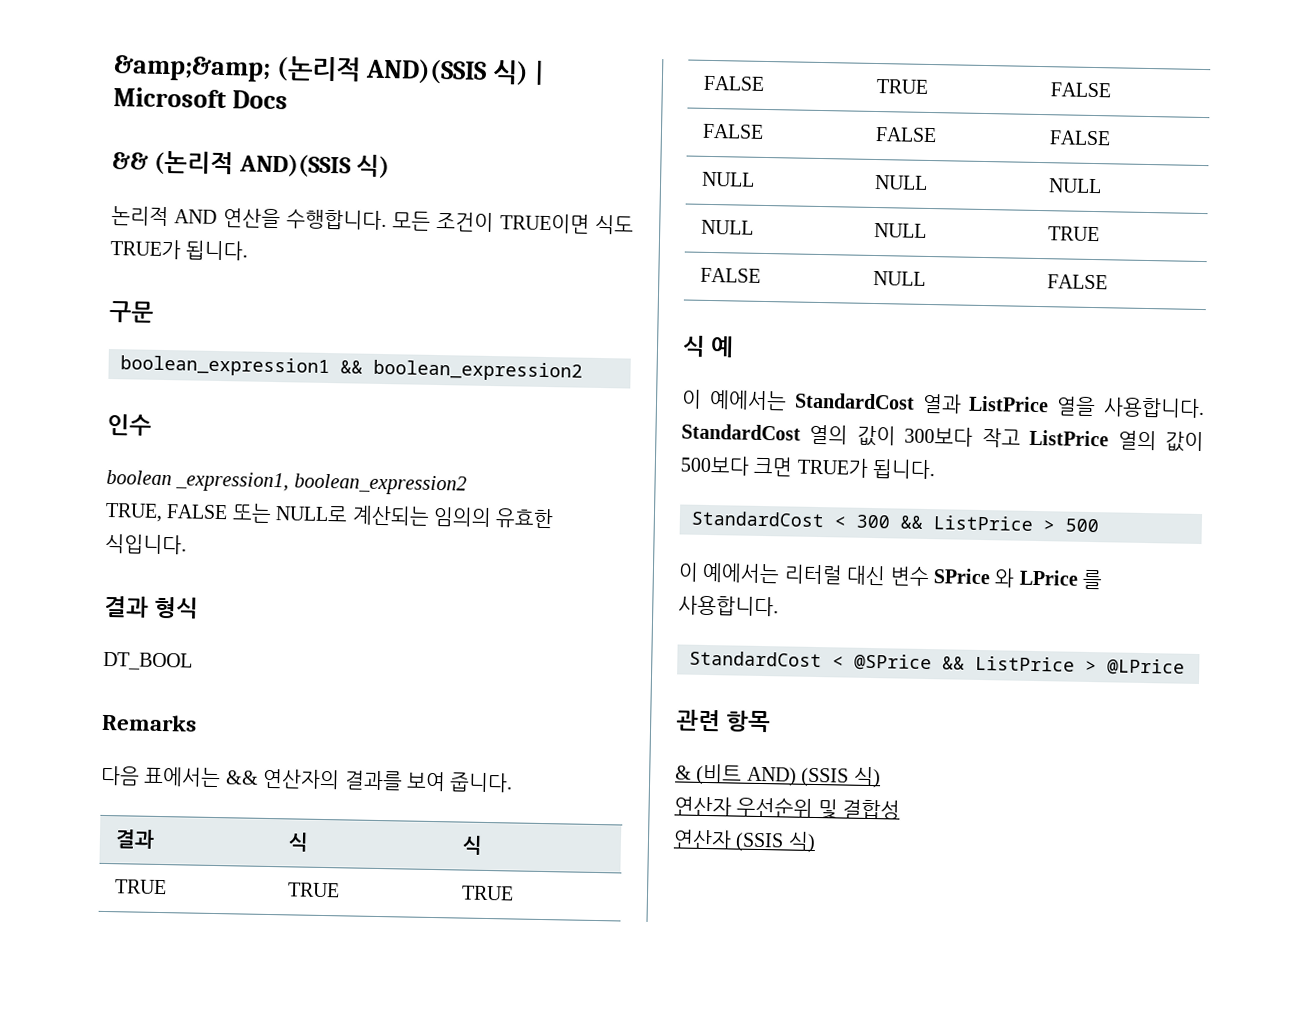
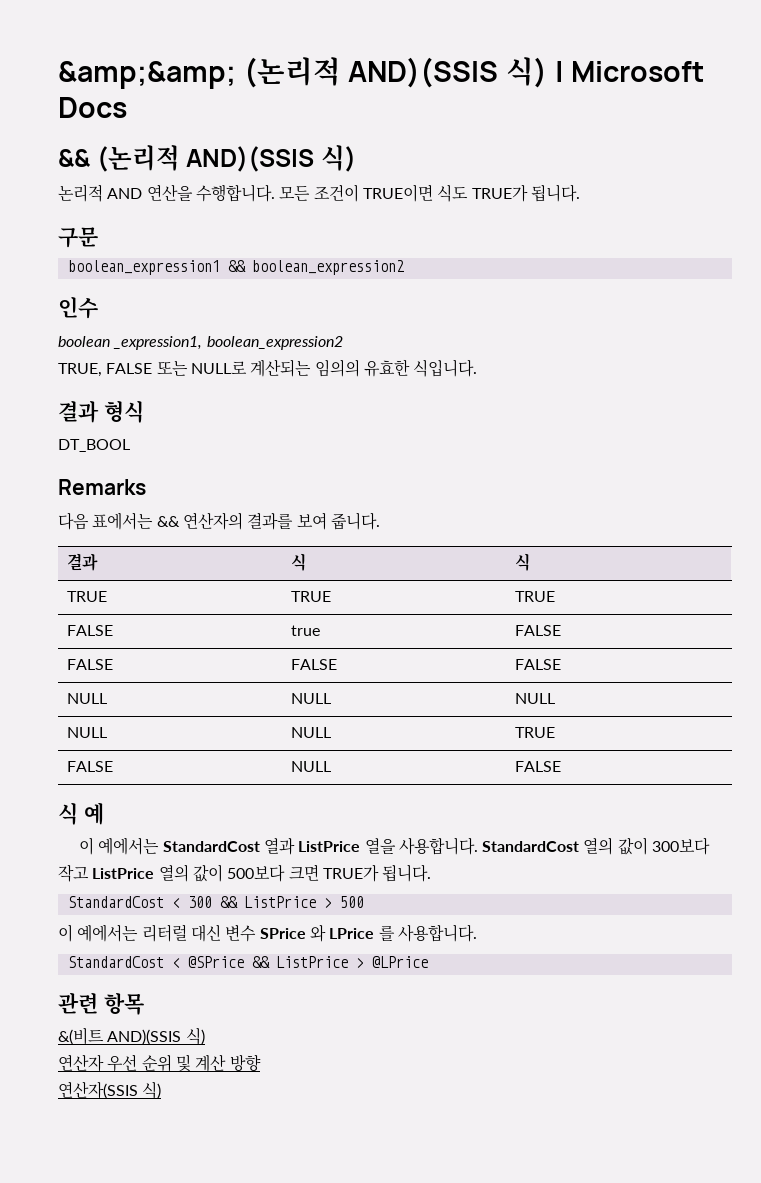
[875,78,928,94] TRUE -> [290,625,320,636] true
[675,763,881,789] [674,796,901,820] [673,829,785,853] & (비트 AND) (SSIS 식) // 연산자 우선순위 및 결합성 // 연산자 (SSIS -> [58,1027,205,1045] [58,1054,261,1072] [58,1081,138,1099] &(비트 AND)(SSIS 식) // 연산자 우선 순위 및 계산 방향 // 연산자(SSIS

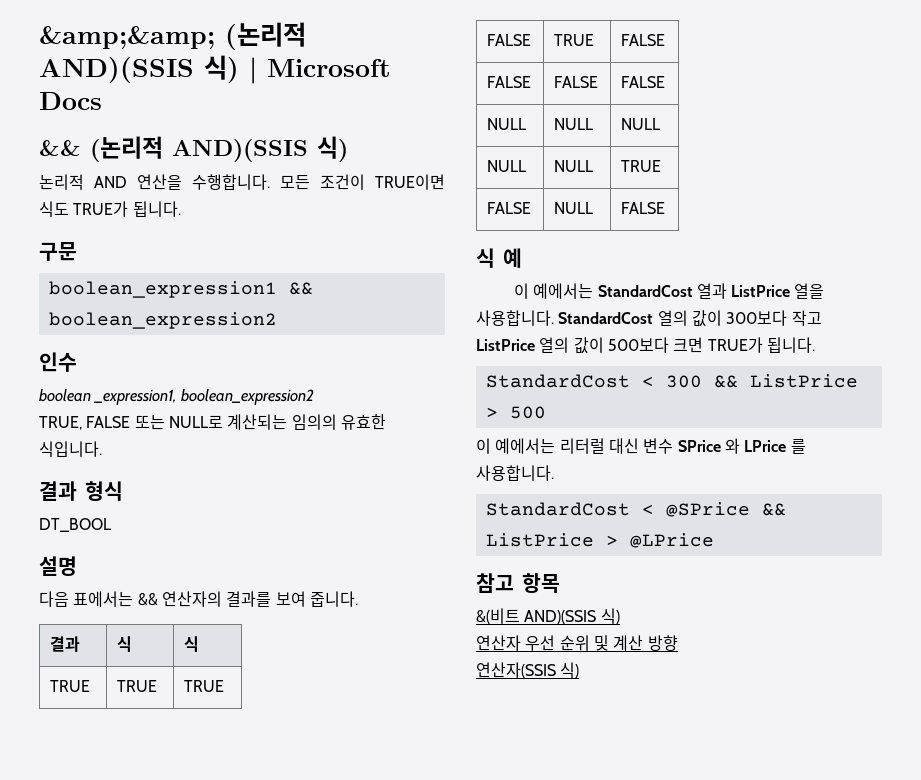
[58,479,146,495] Remarks -> [39,556,77,576] 설명
[290,625,320,636] true -> [554,34,595,46] TRUE
[58,992,98,1014] 관련 -> [476,573,514,593] 참고

